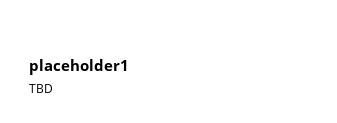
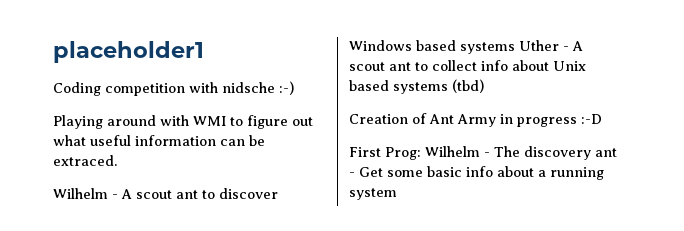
[29,84,53,93] TBD -> [53,81,294,96] [53,115,313,129] [53,135,265,146] [53,155,117,166] [53,188,278,199] [349,40,583,54] [349,60,586,71] [349,79,484,94] [349,113,602,127] [349,146,617,160] [349,166,604,180] [349,188,397,200] Coding competition with nidsche :-) // Playing around with WMI to figure out what useful information can be extraced. // Wilhelm - A scout ant to discover Windows based systems Uther - A scout ant to collect info about Unix based systems (tbd) // Creation of Ant Army in progress :-D // First Prog: Wilhelm - The discovery ant - Get some basic info about a running system

